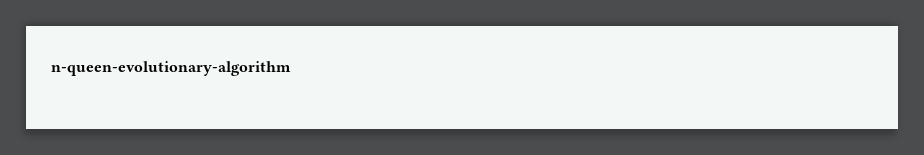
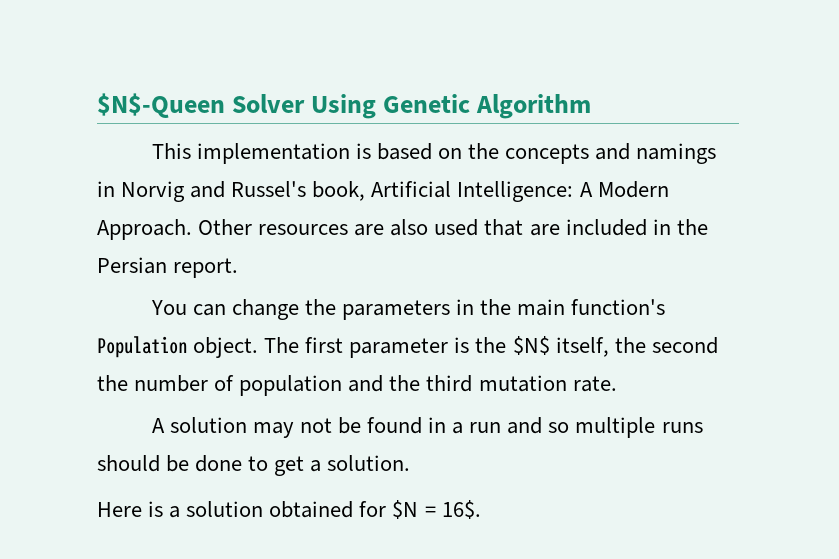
[51,61,291,76] n-queen-evolutionary-algorithm -> [97,93,592,119] [151,143,717,164] [97,181,669,202] [97,219,708,240] [97,257,239,278] [150,299,666,320] [97,336,718,358] [97,375,617,396] [151,417,703,438] [97,455,411,476] [97,500,481,519] $N$-Queen Solver Using Genetic Algorithm // This implementation is based on the concepts and namings in Norvig and Russel's book, Artificial Intelligence: A Modern Approach. Other resources are also used that are included in the Persian report. // You can change the parameters in the main function's Population object. The first parameter is the $N$ itself, the second the number of population and the third mutation rate. // A solution may not be found in a run and so multiple runs should be done to get a solution. // Here is a solution obtained for $N = 16$.

